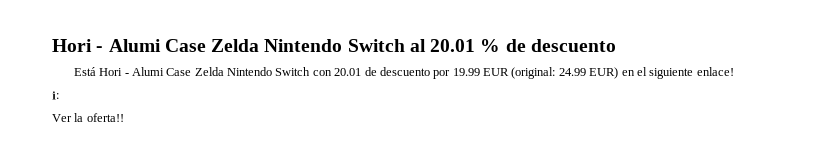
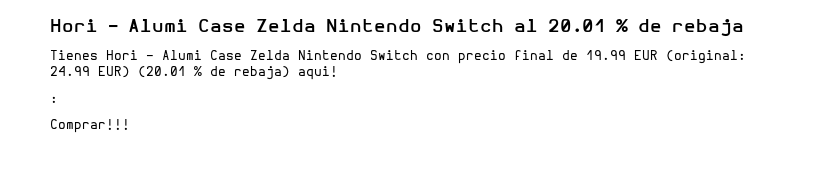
[530,39,616,52] [73,67,96,76] descuento // Está -> [672,19,744,37] [50,50,98,60] rebaja // Tienes
[334,67,451,79] 20.01 de descuento por -> [458,50,578,64] precio final de
[621,67,734,79] [52,91,59,100] [52,113,124,122] en el siguiente enlace! // ℹ: // Ver la oferta!! -> [138,66,338,80] [50,96,58,103] [50,119,130,133] (20.01 % de rebaja) aqui! // : // Comprar!!!

